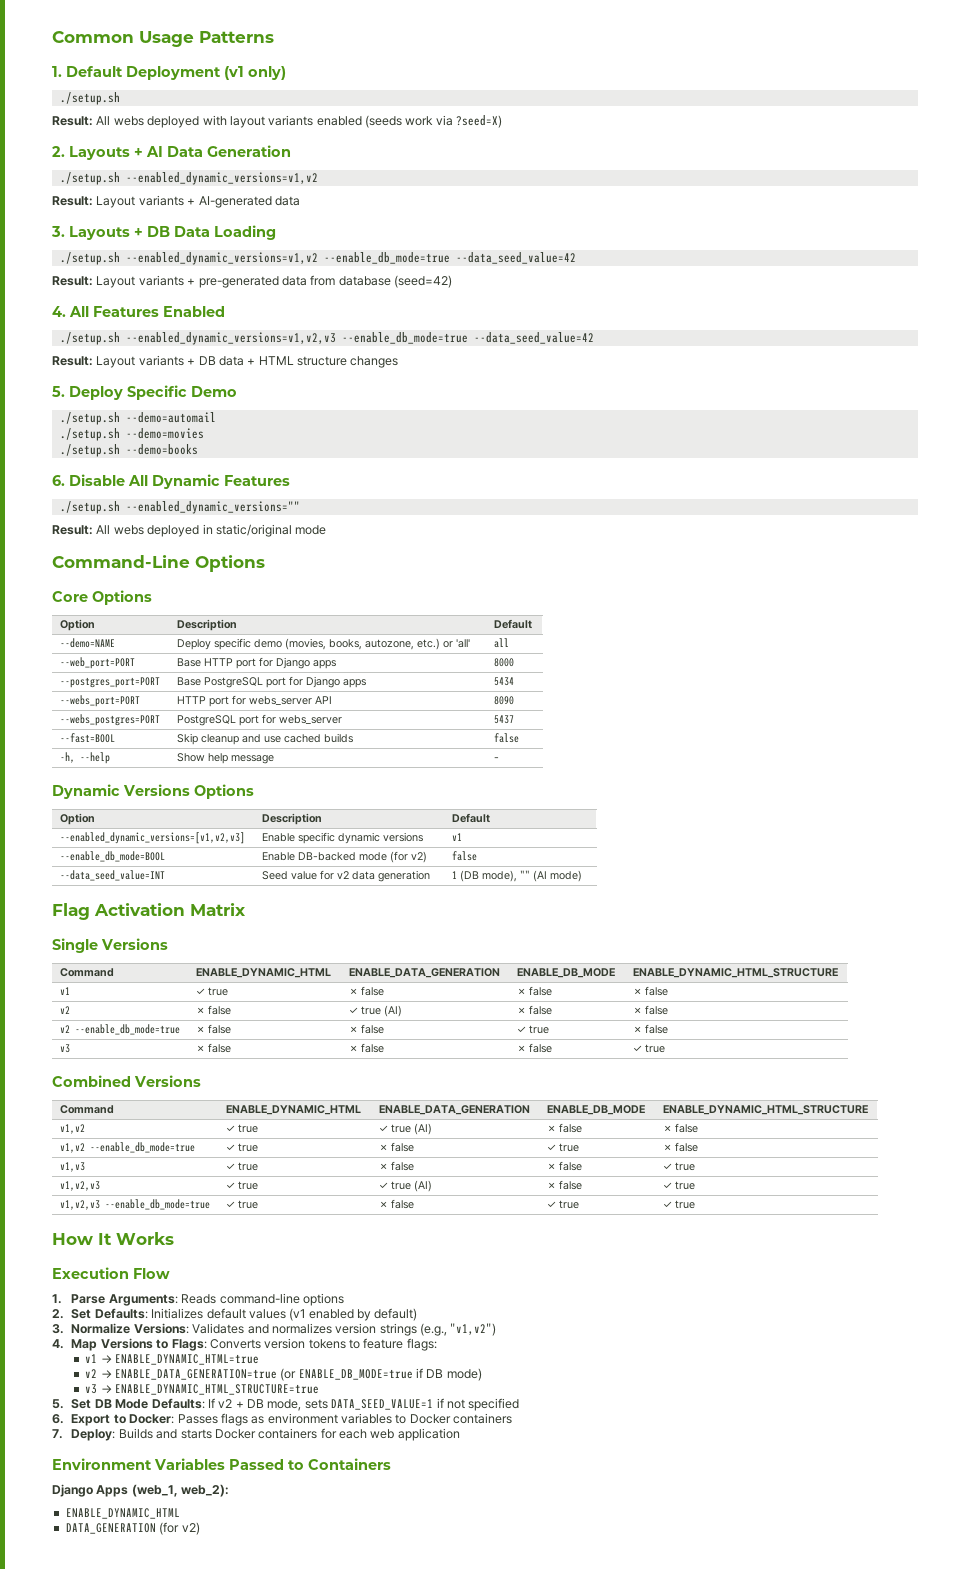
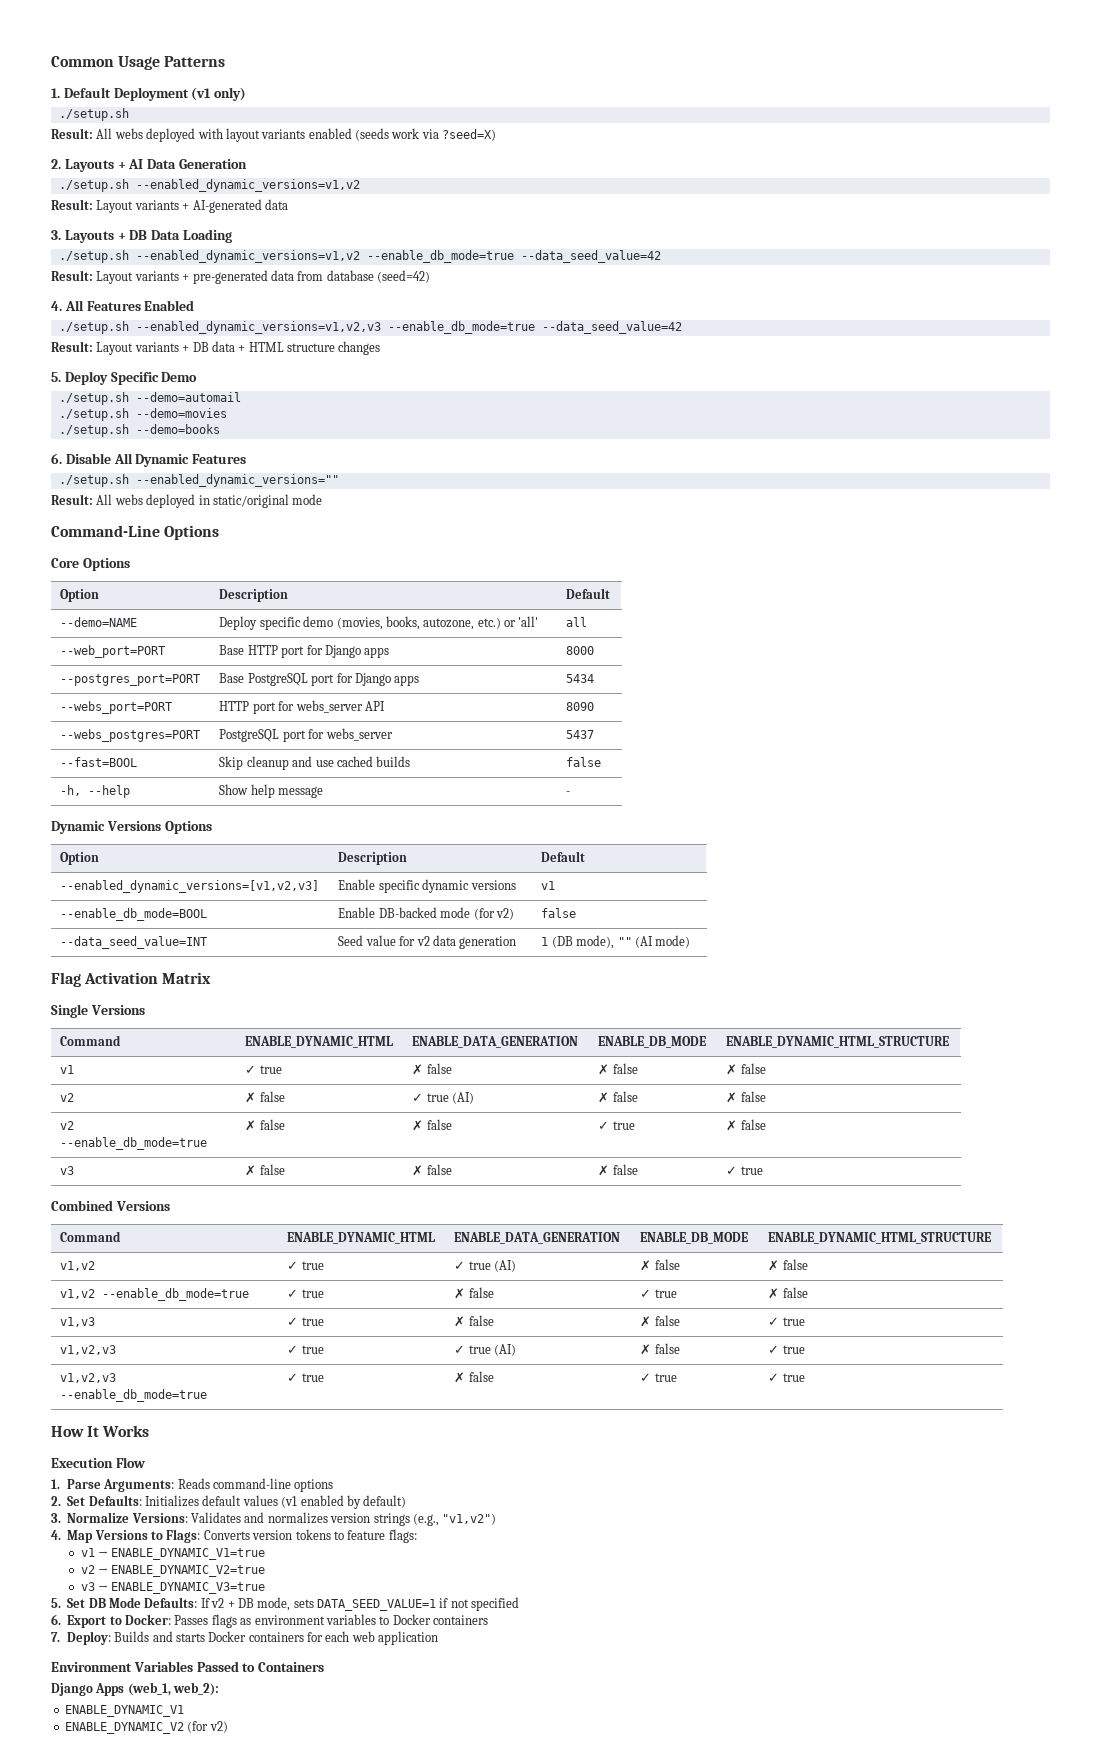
[114,1354,259,1365] ENABLE_DYNAMIC_HTML=true -> [111,1548,266,1560] ENABLE_DYNAMIC_V1=true
[114,1368,482,1381] ENABLE_DATA_GENERATION=true (or ENABLE_DB_MODE=true if DB mode) -> [111,1565,266,1577] ENABLE_DYNAMIC_V2=true
[114,1384,319,1395] ENABLE_DYNAMIC_HTML_STRUCTURE=true -> [111,1582,266,1594] ENABLE_DYNAMIC_V3=true
[65,1508,180,1519] [65,1523,156,1534] ENABLE_DYNAMIC_HTML // DATA_GENERATION -> [64,1705,184,1717] [64,1722,184,1734] ENABLE_DYNAMIC_V1 // ENABLE_DYNAMIC_V2

